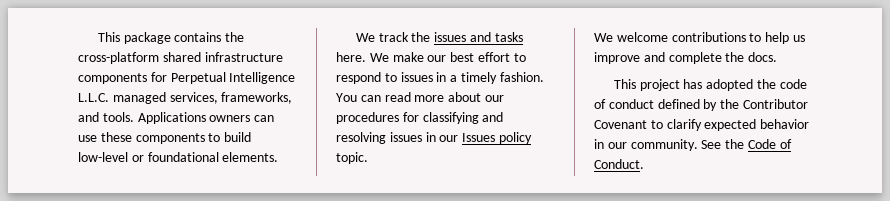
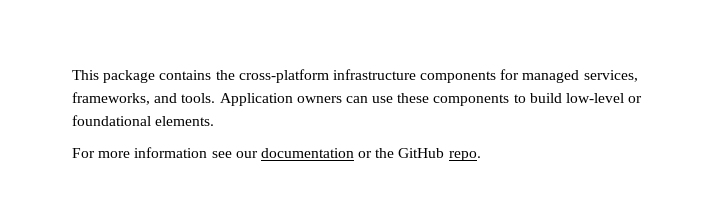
[162,52,201,62] shared -> (329, 76) none
[170,72,296,84] [78,93,109,102] Perpetual Intelligence L.L.C. -> (520, 74) none
[137,112,206,124] Applications -> [219,93,293,106] Application
[355,32,523,42] [336,52,526,62] [336,72,544,84] [336,92,504,102] [336,112,504,124] [336,132,532,144] [336,152,368,164] [594,32,805,44] [594,52,778,64] [613,79,807,91] [594,99,808,111] [594,119,810,131] [594,139,792,151] [594,159,644,169] We track the issues and tasks here. We make our best effort to respond to issues in a timely fashion. You can read more about our procedures for classifying and resolving issues in our Issues policy topic. // We welcome contributions to help us improve and complete the docs. // This project has adopted the code of conduct defined by the Contributor Covenant to clarify expected behavior in our community. See the Code of Conduct. -> [72,147,481,161] For more information see our documentation or the GitHub repo.

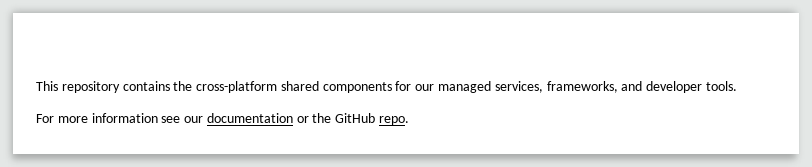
[103,70,156,83] package -> [61,81,120,93] repository
[332,69,416,80] infrastructure -> [280,81,319,91] shared
(520, 74) none -> [415,84,435,91] our
(178, 98) none -> [646,81,703,93] developer
[219,93,643,106] [72,115,215,126] Application owners can use these components to build low-level or foundational elements. -> (737, 86) none

